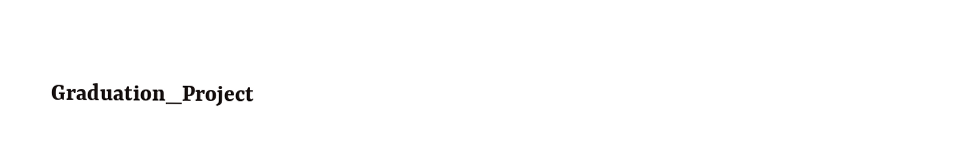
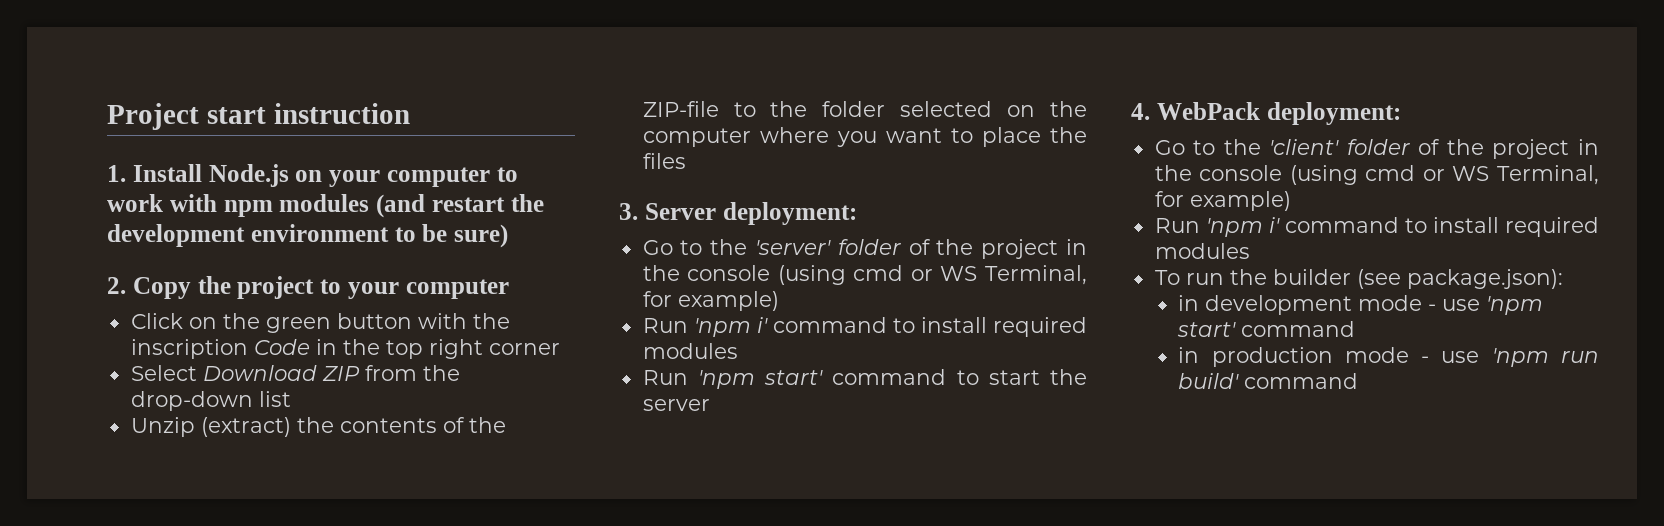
[50,82,254,107] Graduation_Project -> [107,103,410,130] [107,164,518,187] [107,194,544,218] [107,224,508,248] [107,276,509,299] [130,313,510,333] [130,339,560,359] [130,365,460,381] [130,391,291,411] [130,417,506,437] [642,101,1087,117] [642,127,1087,147] [642,153,686,169] [619,202,857,225] [642,239,1087,259] [642,265,1087,285] [642,291,779,311] [642,317,1087,337] [642,343,738,359] [642,369,1087,389] [642,399,710,411] [1131,102,1401,125] [1154,139,1599,159] [1154,165,1599,185] [1154,191,1291,211] [1154,217,1599,237] [1154,243,1250,259] [1154,269,1563,289] [1178,295,1544,315] [1177,321,1356,337] [1178,347,1599,367] [1178,373,1359,389] Project start instruction // 1. Install Node.js on your computer to work with npm modules (and restart the development environment to be sure) // 2. Copy the project to your computer // Сlick on the green button with the inscription Code in the top right corner // Select Download ZIP from the drop-down list // Unzip (extract) the contents of the ZIP-file to the folder selected on the computer where you want to place the files // 3. Server deployment: // Go to the 'server' folder of the project in the console (using cmd or WS Terminal, for example) // Run 'npm i' command to install required modules // Run 'npm start' command to start the server // 4. WebPack deployment: // Go to the 'client' folder of the project in the console (using cmd or WS Terminal, for example) // Run 'npm i' command to install required modules // To run the builder (see package.json): // in development mode - use 'npm start' command // in production mode - use 'npm run build' command

